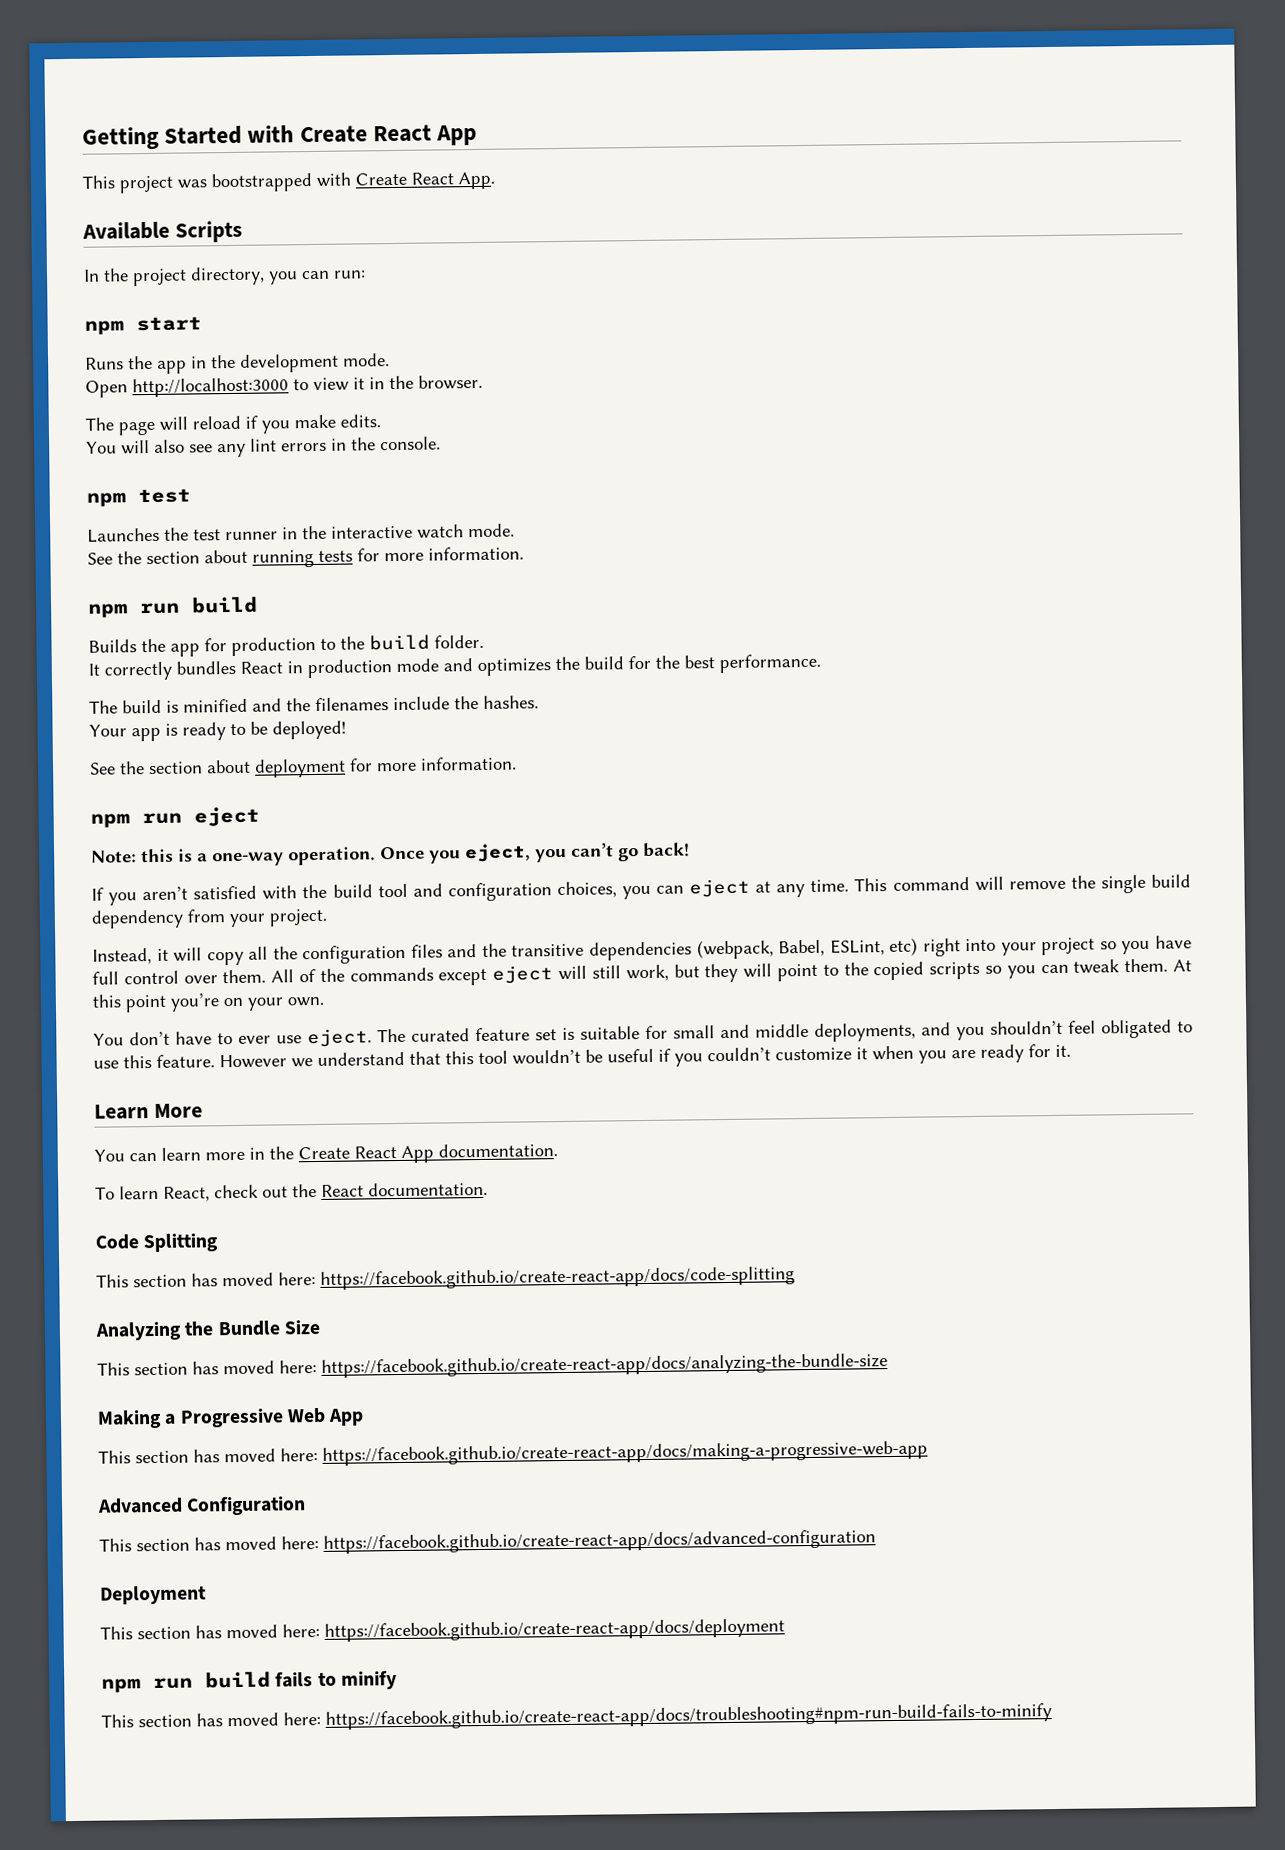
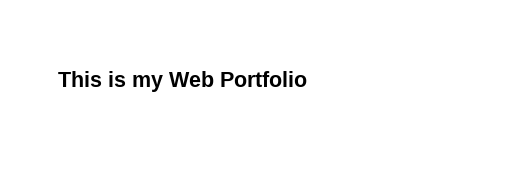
[82,124,478,150] [82,171,495,194] [82,220,243,243] [83,266,366,287] [84,316,202,335] [85,353,390,374] [85,374,483,398] [85,414,381,436] [86,436,441,458] [86,488,191,507] [87,523,515,543] [87,546,524,568] [88,596,258,618] [88,634,484,657] [88,653,821,681] [89,695,539,714] [89,720,346,742] [89,756,517,778] [90,806,260,828] [91,842,690,867] [91,874,1191,906] [91,908,327,929] [92,935,1192,966] [92,958,1192,986] [92,993,324,1013] [93,1019,1193,1048] [93,1044,1071,1069] [94,1103,203,1120] [94,1143,558,1163] [95,1181,488,1202] [95,1233,219,1253] [96,1266,795,1290] [95,1319,320,1341] [97,1353,888,1378] [97,1407,365,1429] [98,1440,928,1466] [97,1495,307,1516] [99,1529,876,1554] [100,1585,207,1605] [100,1618,785,1642] [101,1670,397,1693] [101,1703,1052,1730] Getting Started with Create React App // This project was bootstrapped with Create React App. // Available Scripts // In the project directory, you can run: // npm start // Runs the app in the development mode. // Open http://localhost:3000 to view it in the browser. // The page will reload if you make edits. // You will also see any lint errors in the console. // npm test // Launches the test runner in the interactive watch mode. // See the section about running tests for more information. // npm run build // Builds the app for production to the build folder. // It correctly bundles React in production mode and optimizes the build for the best performance. // The build is minified and the filenames include the hashes. // Your app is ready to be deployed! // See the section about deployment for more information. // npm run eject // Note: this is a one-way operation. Once you eject, you can’t go back! // If you aren’t satisfied with the build tool and configuration choices, you can eject at any time. This command will remove the single build dependency from your project. // Instead, it will copy all the configuration files and the transitive dependencies (webpack, Babel, ESLint, etc) right into your project so you have full control over them. All of the commands except eject will still work, but they will point to the copied scripts so you can tweak them. At this point you’re on your own. // You don’t have to ever use eject. The curated feature set is suitable for small and middle deployments, and you shouldn’t feel obligated to use this feature. However we understand that this tool wouldn’t be useful if you couldn’t customize it when you are ready for it. // Learn More // You can learn more in the Create React App documentation. // To learn React, check out the React documentation. // Code Splitting // This section has moved here: https://facebook.github.io/create-react-app/docs/code-splitting // Analyzing the Bundle Size // This section has moved here: https://facebook.github.io/create-react-app/docs/analyzing-the-bundle-size // Making a Progressive Web App // This section has moved here: https://facebook.github.io/create-react-app/docs/making-a-progressive-web-app // Advanced Configuration // This section has moved here: https://facebook.github.io/create-react-app/docs/advanced-configuration // Deployment // This section has moved here: https://facebook.github.io/create-react-app/docs/deployment // npm run build fails to minify // This section has moved here: https://facebook.github.io/create-react-app/docs/troubleshooting#npm-run-build-fails-to-minify -> [58,71,307,92] This is my Web Portfolio

